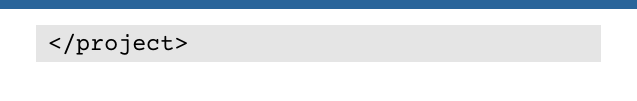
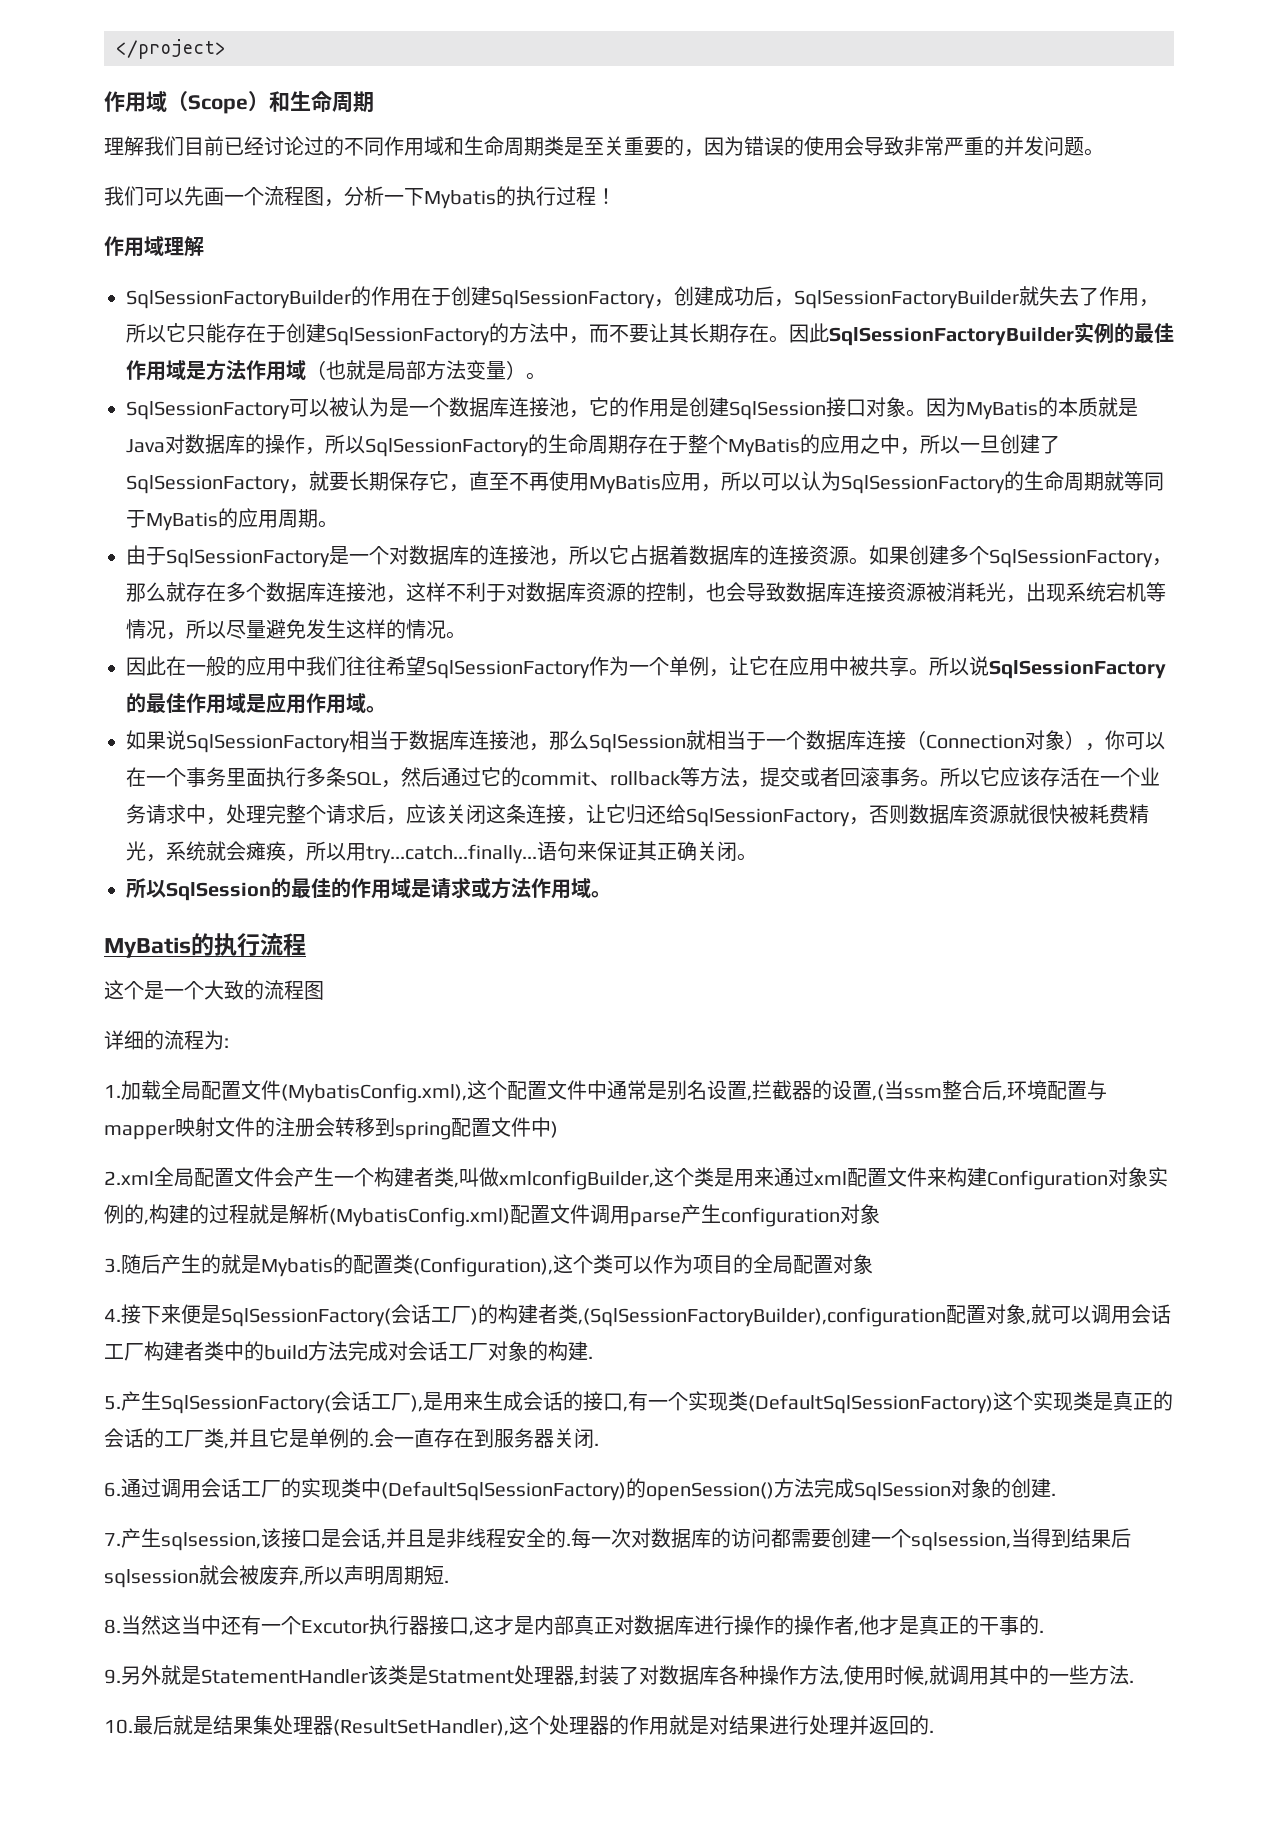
(189, 44) none -> [104,91,374,114] [104,136,1104,157] [104,186,616,209] [104,236,204,257] [126,286,1159,309] [126,322,1174,346] [126,360,546,381] [126,397,1138,420] [126,434,1060,457] [126,471,1164,494] [126,508,338,531] [126,545,1172,568] [126,582,1166,603] [126,619,466,640] [126,656,1166,679] [126,692,386,714] [126,730,1165,753] [126,767,1160,788] [126,804,1149,827] [126,841,757,864] [126,877,611,901] [104,933,306,958] [104,980,324,1000] [104,1030,229,1050] [104,1080,1107,1103] [104,1117,558,1140] [104,1167,1168,1190] [104,1204,880,1227] [104,1254,873,1277] [104,1304,1171,1327] [104,1341,593,1361] [104,1391,1173,1414] [104,1428,599,1449] [104,1478,1056,1501] [104,1528,1131,1551] [104,1565,449,1588] [104,1615,1044,1636] [104,1665,1134,1686] [104,1715,934,1736] // 作用域（Scope）和生命周期 // 理解我们目前已经讨论过的不同作用域和生命周期类是至关重要的，因为错误的使用会导致非常严重的并发问题。 // 我们可以先画一个流程图，分析一下Mybatis的执行过程！ // 作用域理解 // SqlSessionFactoryBuilder的作用在于创建SqlSessionFactory，创建成功后，SqlSessionFactoryBuilder就失去了作用，所以它只能存在于创建SqlSessionFactory的方法中，而不要让其长期存在。因此SqlSessionFactoryBuilder实例的最佳作用域是方法作用域（也就是局部方法变量）。 // SqlSessionFactory可以被认为是一个数据库连接池，它的作用是创建SqlSession接口对象。因为MyBatis的本质就是Java对数据库的操作，所以SqlSessionFactory的生命周期存在于整个MyBatis的应用之中，所以一旦创建了SqlSessionFactory，就要长期保存它，直至不再使用MyBatis应用，所以可以认为SqlSessionFactory的生命周期就等同于MyBatis的应用周期。 // 由于SqlSessionFactory是一个对数据库的连接池，所以它占据着数据库的连接资源。如果创建多个SqlSessionFactory，那么就存在多个数据库连接池，这样不利于对数据库资源的控制，也会导致数据库连接资源被消耗光，出现系统宕机等情况，所以尽量避免发生这样的情况。 // 因此在一般的应用中我们往往希望SqlSessionFactory作为一个单例，让它在应用中被共享。所以说SqlSessionFactory的最佳作用域是应用作用域。 // 如果说SqlSessionFactory相当于数据库连接池，那么SqlSession就相当于一个数据库连接（Connection对象），你可以在一个事务里面执行多条SQL，然后通过它的commit、rollback等方法，提交或者回滚事务。所以它应该存活在一个业务请求中，处理完整个请求后，应该关闭这条连接，让它归还给SqlSessionFactory，否则数据库资源就很快被耗费精光，系统就会瘫痪，所以用try...catch...finally...语句来保证其正确关闭。 // 所以SqlSession的最佳的作用域是请求或方法作用域。 // MyBatis的执行流程 // 这个是一个大致的流程图 // 详细的流程为: // 1.加载全局配置文件(MybatisConfig.xml),这个配置文件中通常是别名设置,拦截器的设置,(当ssm整合后,环境配置与mapper映射文件的注册会转移到spring配置文件中) // 2.xml全局配置文件会产生一个构建者类,叫做xmlconfigBuilder,这个类是用来通过xml配置文件来构建Configuration对象实例的,构建的过程就是解析(MybatisConfig.xml)配置文件调用parse产生configuration对象 // 3.随后产生的就是Mybatis的配置类(Configuration),这个类可以作为项目的全局配置对象 // 4.接下来便是SqlSessionFactory(会话工厂)的构建者类,(SqlSessionFactoryBuilder),configuration配置对象,就可以调用会话工厂构建者类中的build方法完成对会话工厂对象的构建. // 5.产生SqlSessionFactory(会话工厂),是用来生成会话的接口,有一个实现类(DefaultSqlSessionFactory)这个实现类是真正的会话的工厂类,并且它是单例的.会一直存在到服务器关闭. // 6.通过调用会话工厂的实现类中(DefaultSqlSessionFactory)的openSession()方法完成SqlSession对象的创建. // 7.产生sqlsession,该接口是会话,并且是非线程安全的.每一次对数据库的访问都需要创建一个sqlsession,当得到结果后sqlsession就会被废弃,所以声明周期短. // 8.当然这当中还有一个Excutor执行器接口,这才是内部真正对数据库进行操作的操作者,他才是真正的干事的. // 9.另外就是StatementHandler该类是Statment处理器,封装了对数据库各种操作方法,使用时候,就调用其中的一些方法. // 10.最后就是结果集处理器(ResultSetHandler),这个处理器的作用就是对结果进行处理并返回的.

